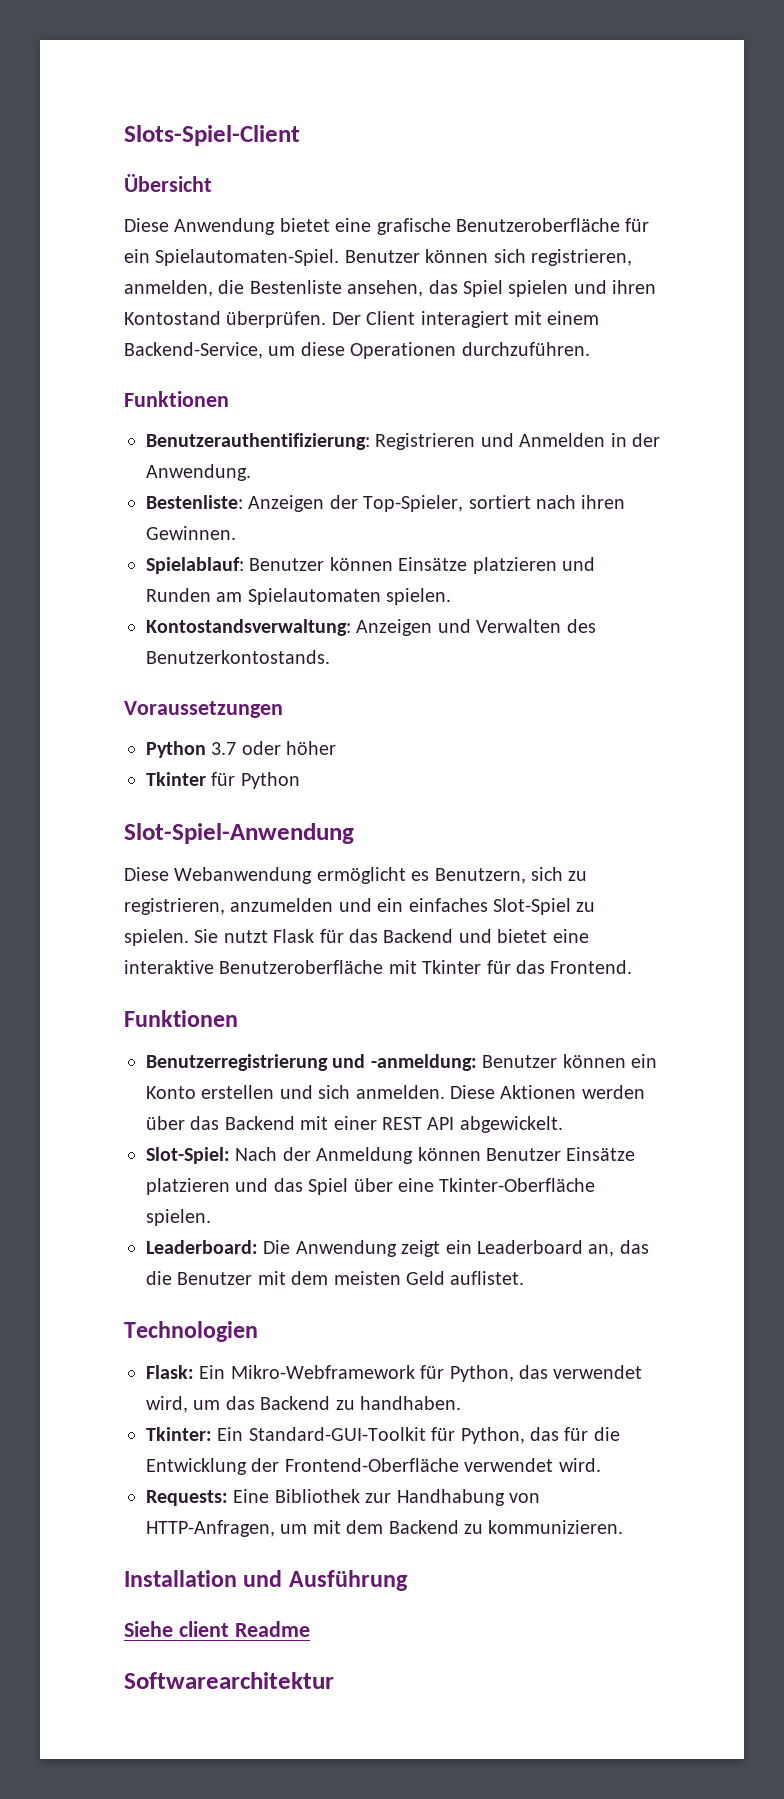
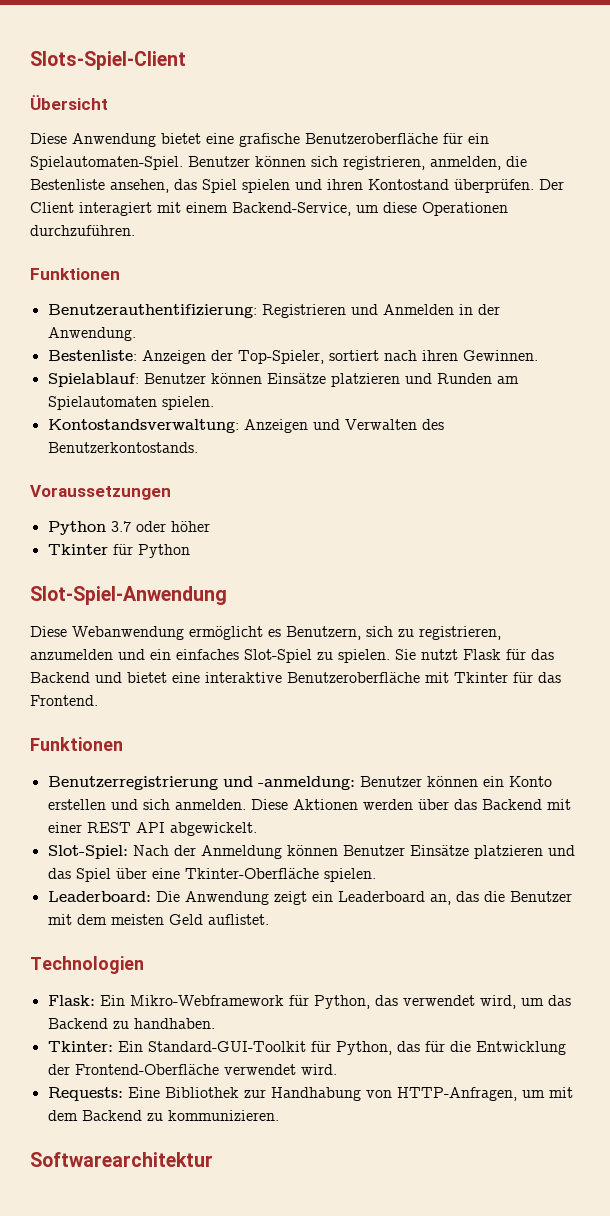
[124,1570,408,1591] [124,1621,310,1637] // Installation und Ausführung // Siehe client Readme -> (279, 1115) none

